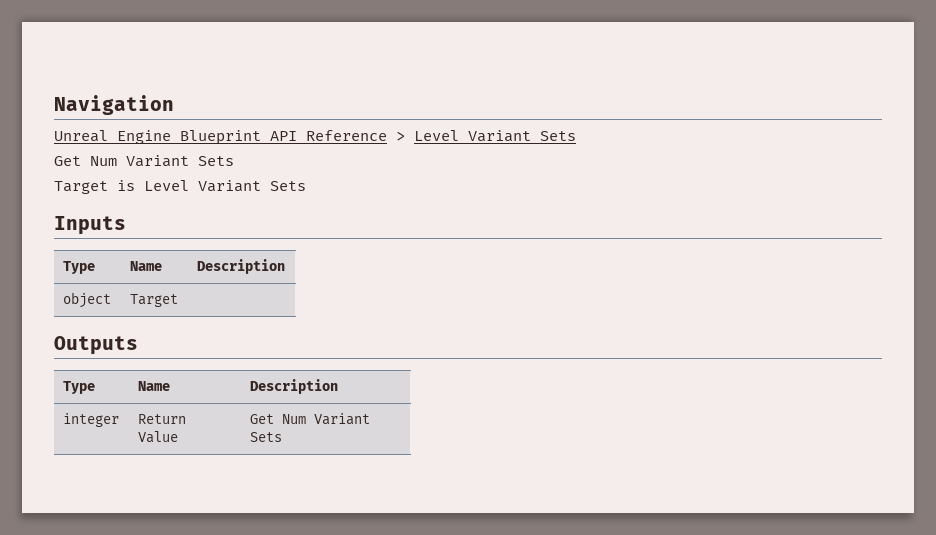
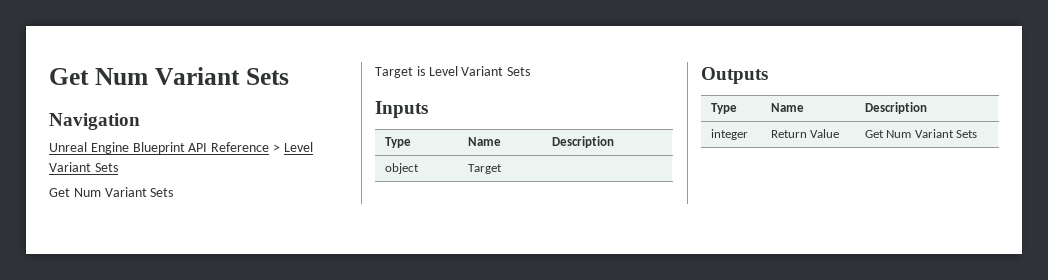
(54, 105) none -> [49,67,289,85] Get Num Variant Sets //

